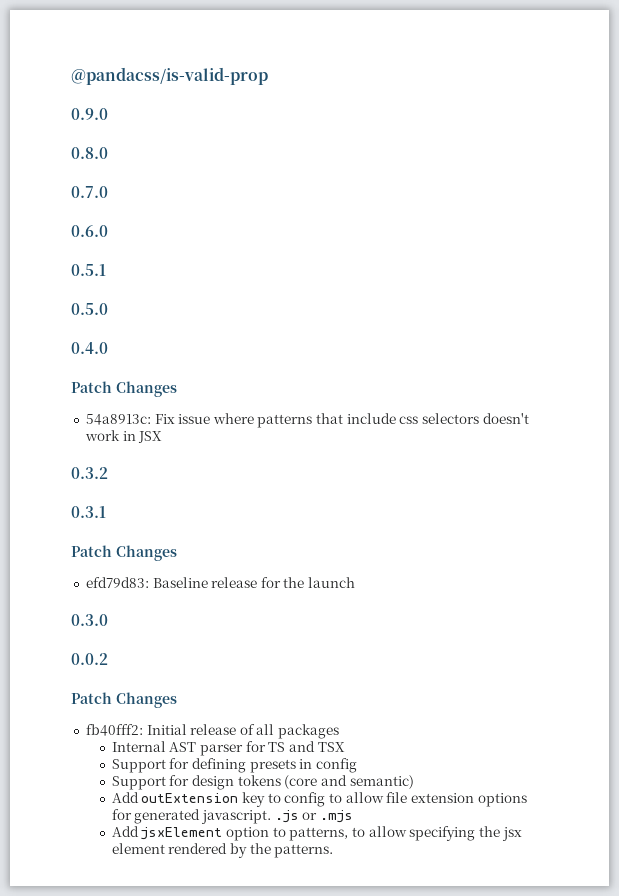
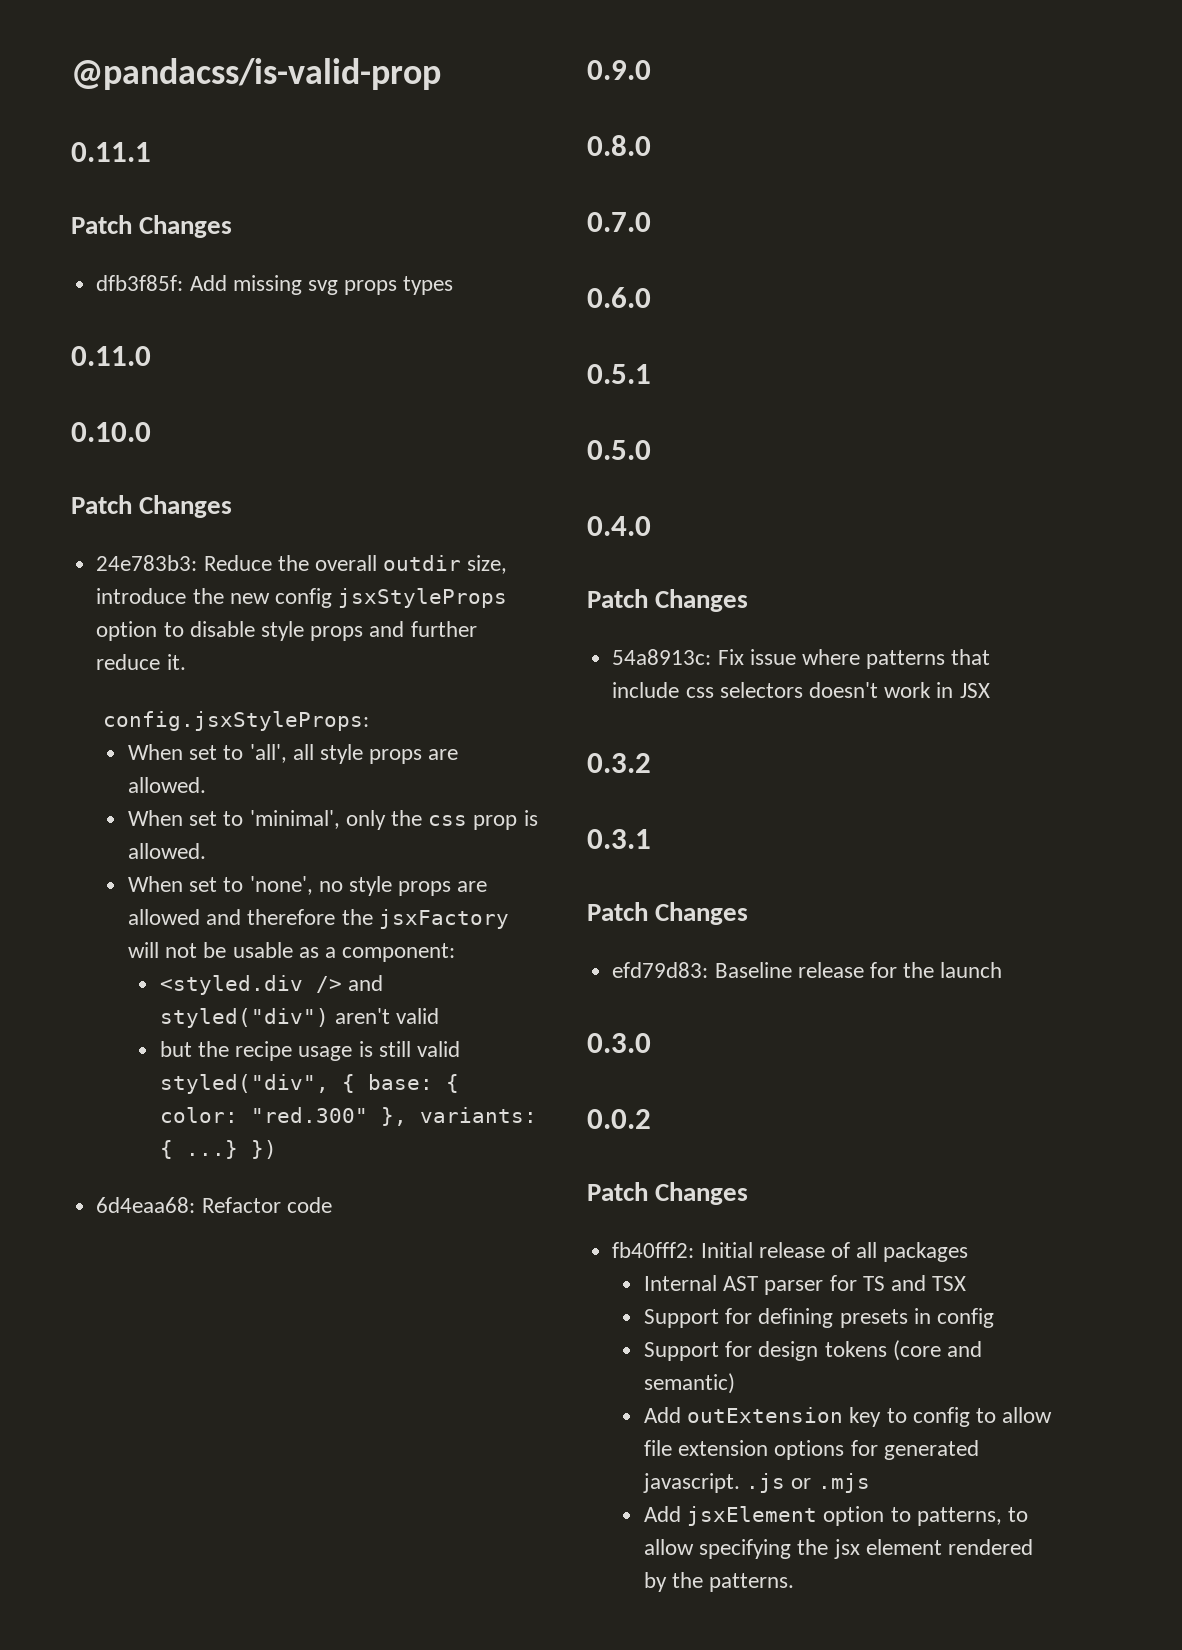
(268, 76) none -> [71,142,151,162] [71,215,233,238] [96,275,454,295] [71,346,151,366] [71,422,151,442] [71,495,233,518] [96,555,508,574] [96,588,508,608] [96,621,477,641] [96,654,186,670] [102,711,369,731] [127,744,459,764] [127,777,206,793] [127,810,538,830] [127,843,206,859] [127,876,488,896] [127,909,509,929] [127,942,456,962] [159,975,383,995] [159,1008,440,1028] [159,1041,460,1061] [159,1074,459,1094] [159,1107,537,1126] [159,1140,277,1159] [96,1197,332,1213] // 0.11.1 // Patch Changes // dfb3f85f: Add missing svg props types // 0.11.0 // 0.10.0 // Patch Changes // 24e783b3: Reduce the overall outdir size, introduce the new config jsxStyleProps option to disable style props and further reduce it. // config.jsxStyleProps: // When set to 'all', all style props are allowed. // When set to 'minimal', only the css prop is allowed. // When set to 'none', no style props are allowed and therefore the jsxFactory will not be usable as a component: // <styled.div /> and styled("div") aren't valid // but the recipe usage is still valid styled("div", { base: { color: "red.300" }, variants: { ...} }) // 6d4eaa68: Refactor code

